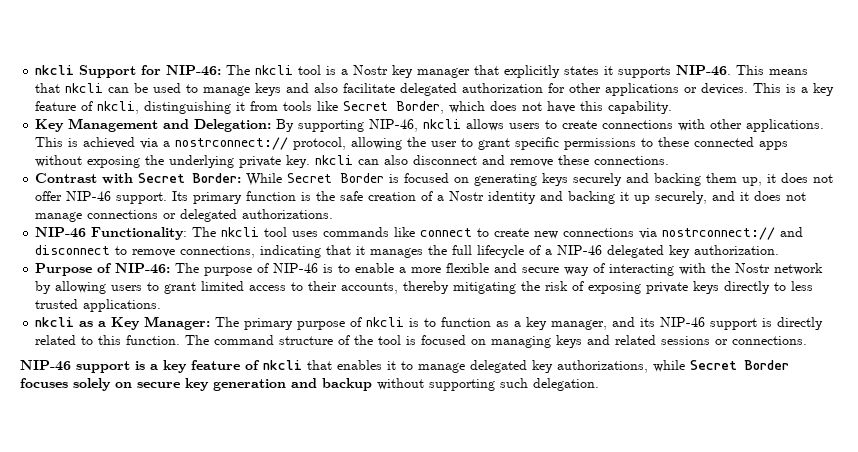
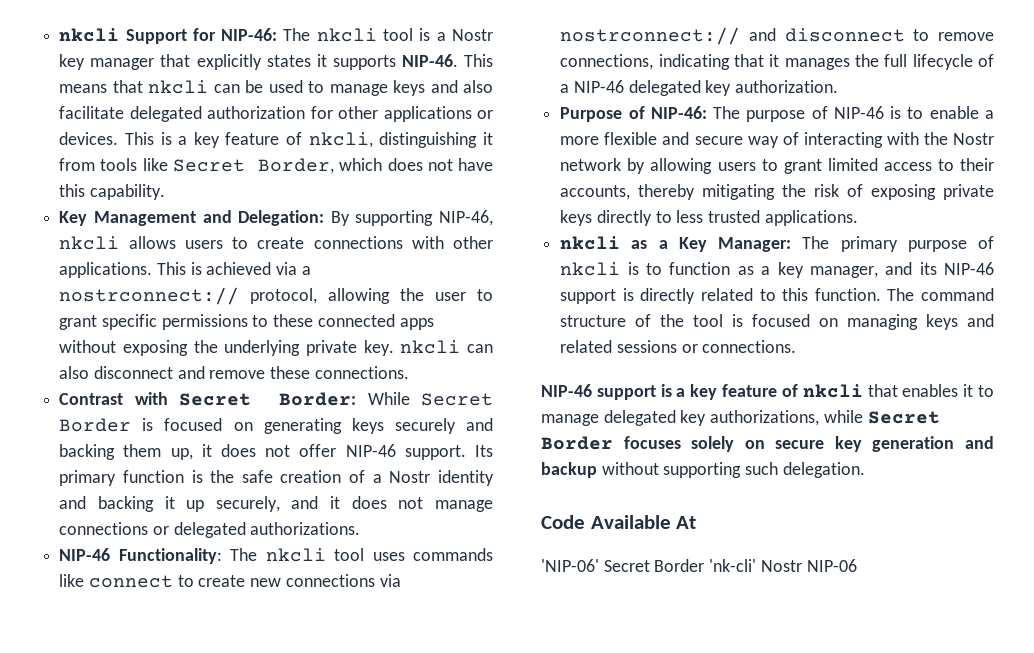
(599, 384) none -> [541,515,697,529] [541,559,857,572] // Code Available At // 'NIP-06' Secret Border 'nk-cli' Nostr NIP-06

